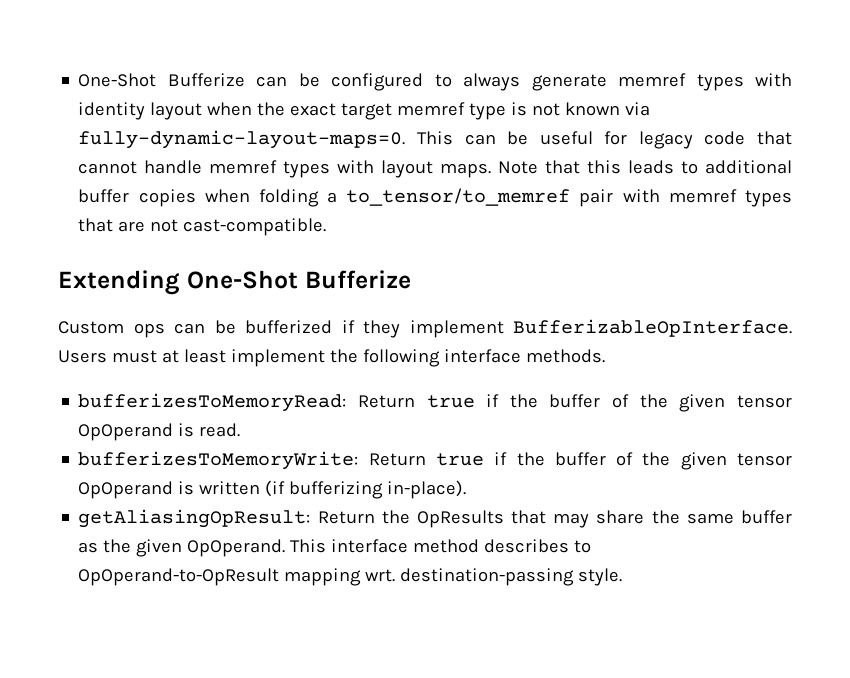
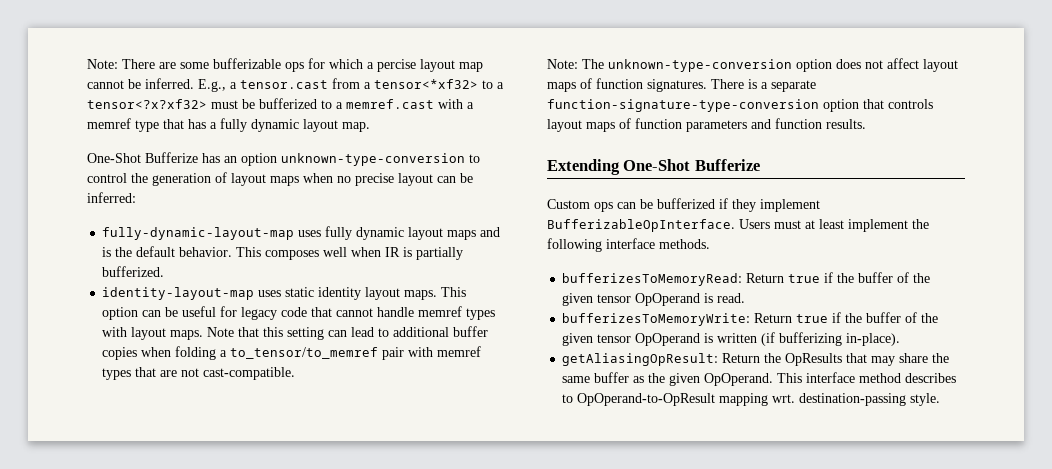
[78,73,792,91] [78,102,651,120] [78,130,453,149] One-Shot Bufferize can be configured to always generate memref types with identity layout when the exact target memref type is not known via fully-dynamic-layout-maps=0. This -> [87,58,483,72] [87,78,504,92] [87,98,474,109] [87,118,370,132] [87,152,480,166] [87,172,473,186] [87,192,136,203] [102,226,501,240] [102,246,464,260] [102,266,165,277] [102,287,467,300] [102,307,139,320] Note: There are some bufferizable ops for which a percise layout map cannot be inferred. E.g., a tensor.cast from a tensor<*xf32> to a tensor<?x?xf32> must be bufferized to a memref.cast with a memref type that has a fully dynamic layout map. // One-Shot Bufferize has an option unknown-type-conversion to control the generation of layout maps when no precise layout can be inferred: // fully-dynamic-layout-map uses fully dynamic layout maps and is the default behavior. This composes well when IR is partially bufferized. // identity-layout-map uses static identity layout maps. This option
[628,160,675,174] leads -> [287,327,375,340] setting can lead
(327, 227) none -> [547,58,958,72] [547,78,816,92] [547,99,933,112] [547,118,866,132] // Note: The unknown-type-conversion option does not affect layout maps of function signatures. There is a separate function-signature-type-conversion option that controls layout maps of function parameters and function results.

